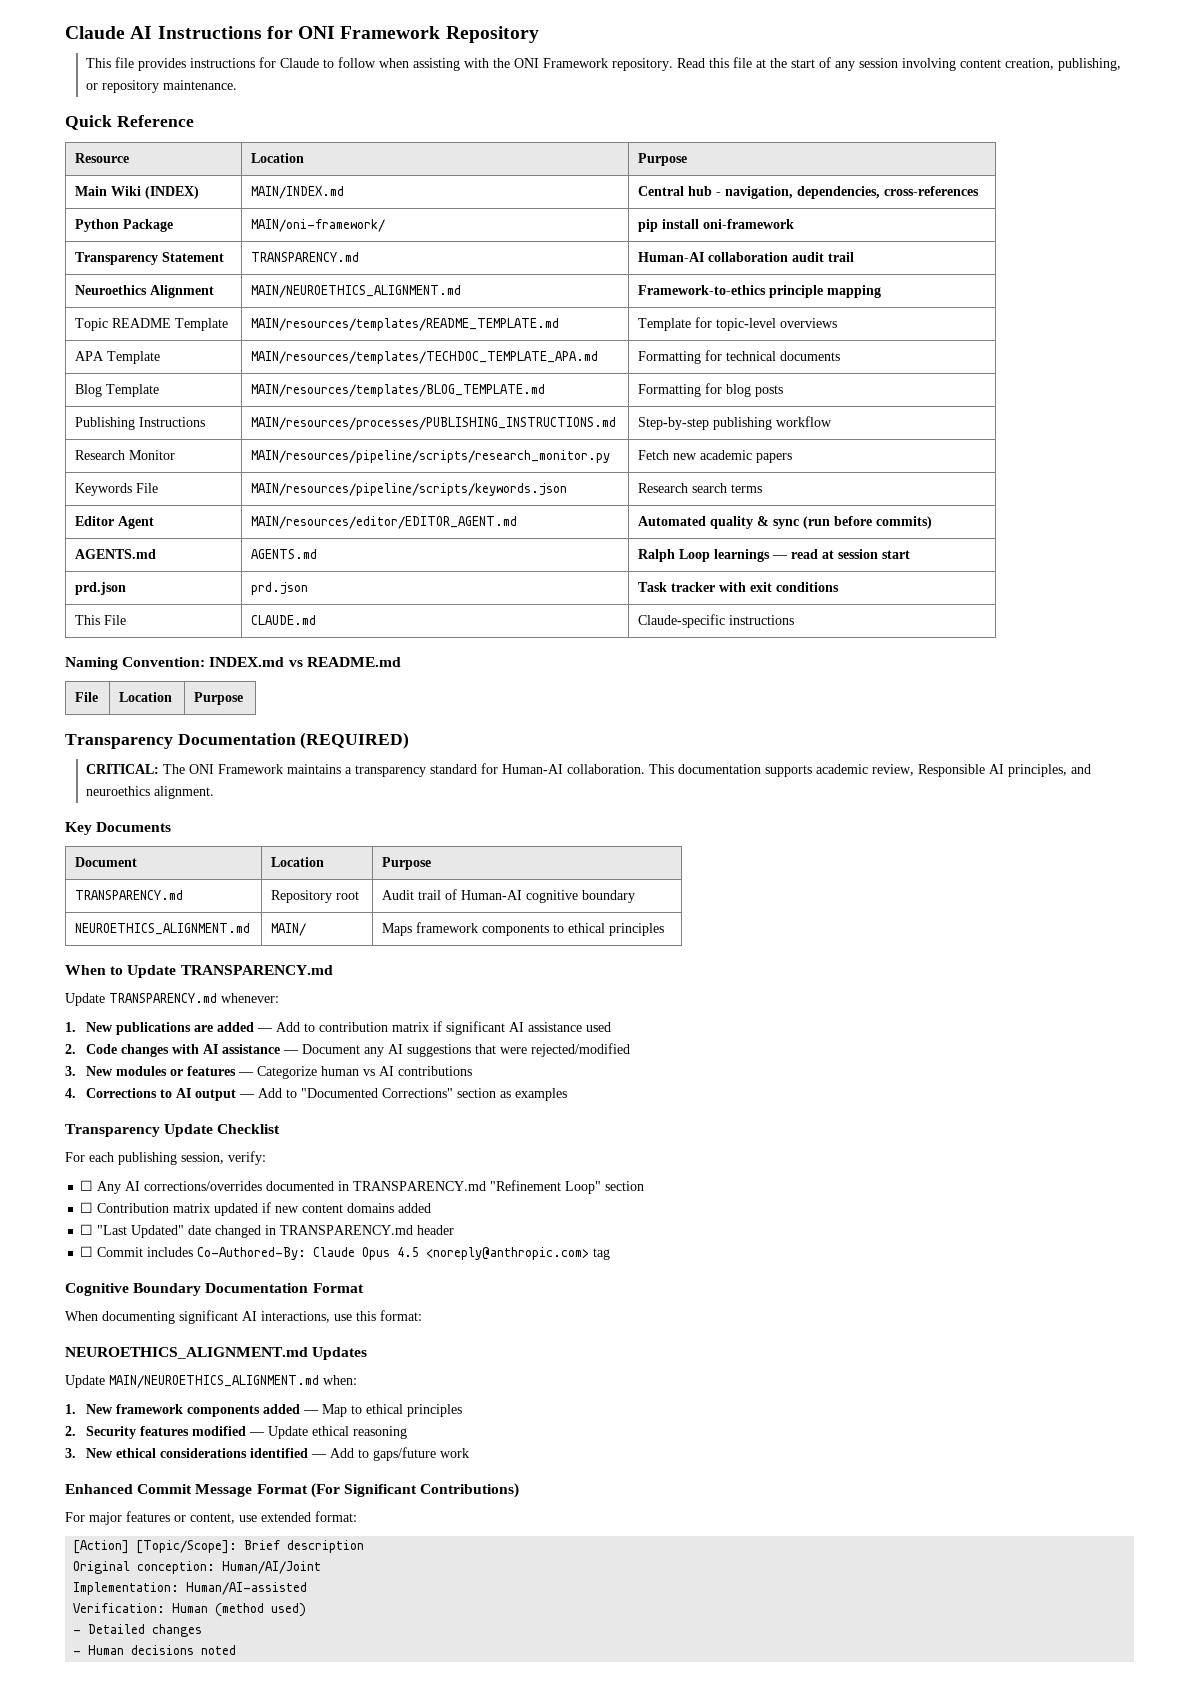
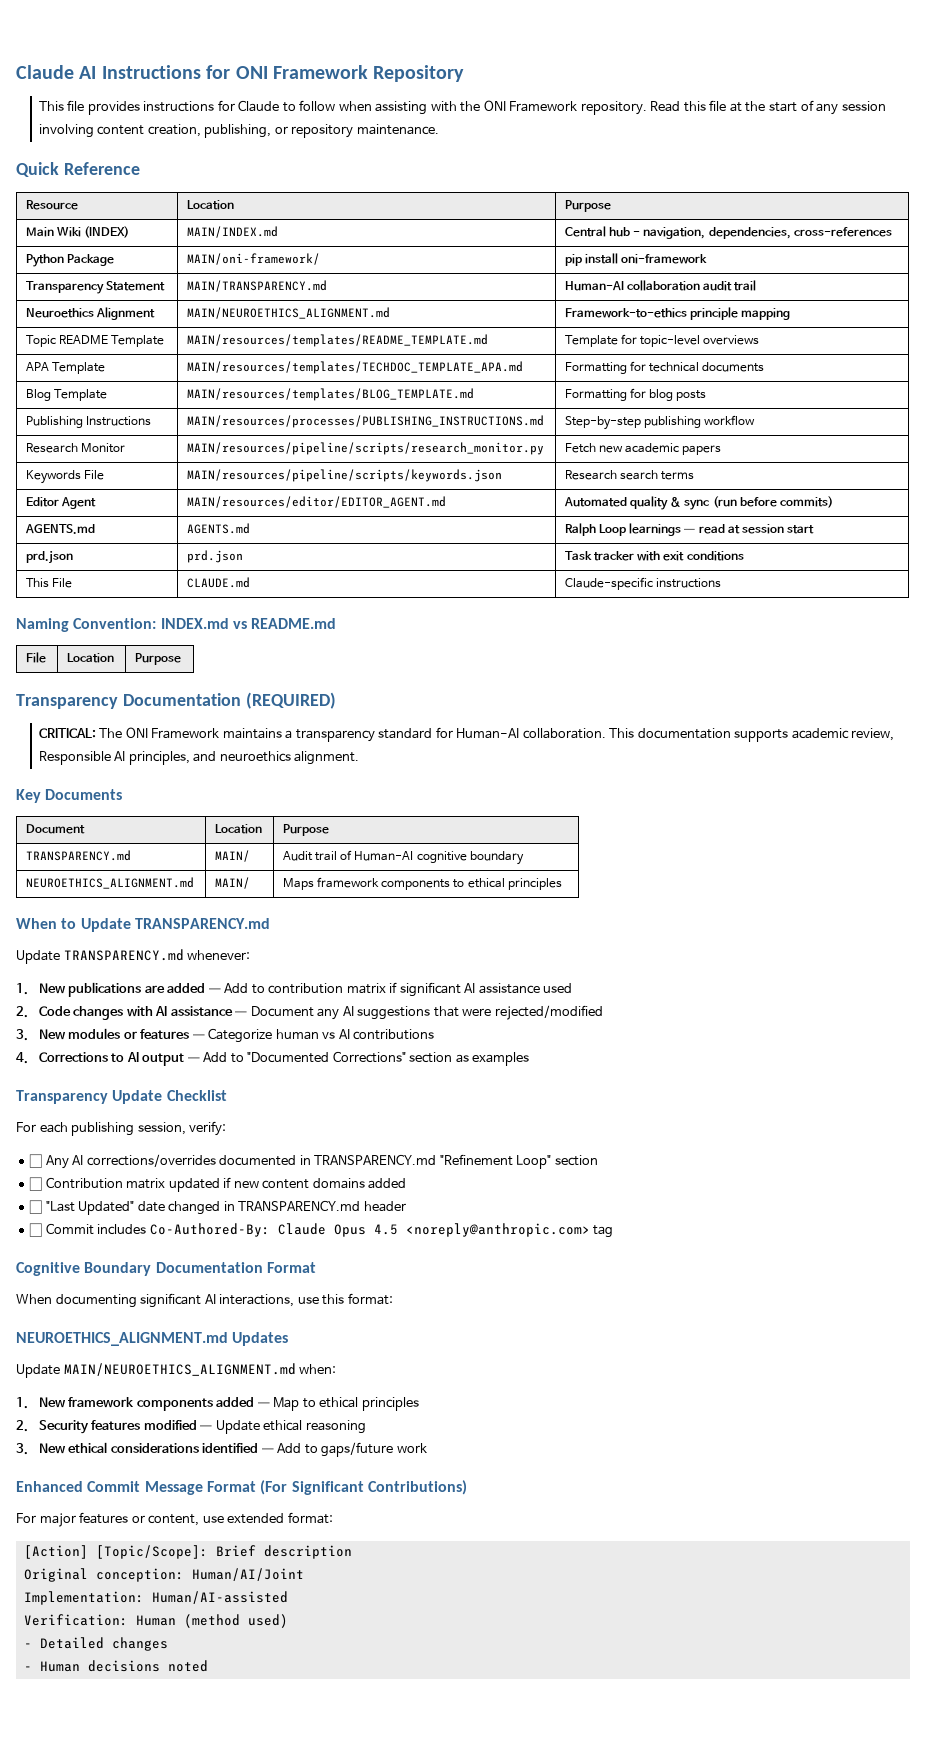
[251,252,360,262] TRANSPARENCY.md -> [187,280,328,292] MAIN/TRANSPARENCY.md
[271,890,360,903] Repository root -> [215,850,251,862] MAIN/

